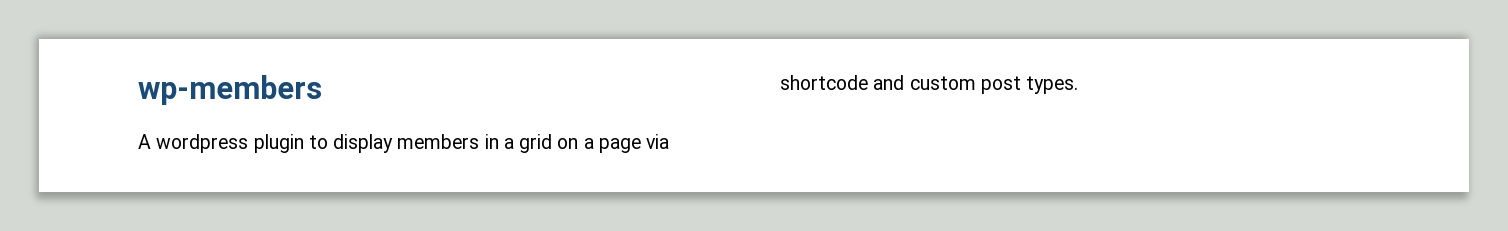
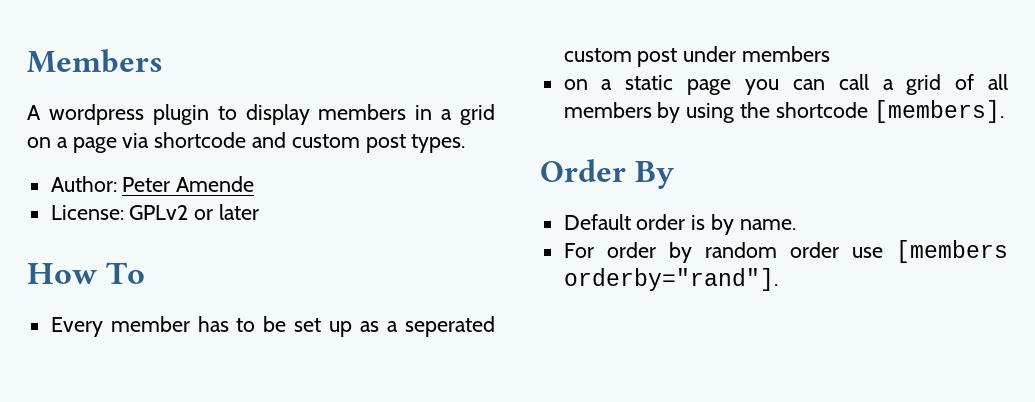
[138,75,322,105] wp-members -> [27,49,163,73] Members
(1079, 85) none -> [50,176,255,192] [50,204,260,220] [27,262,145,284] [50,316,496,337] [563,46,831,67] [563,74,1008,95] [563,100,1004,123] [540,159,674,189] [563,214,796,235] [563,240,1008,263] [563,268,778,291] // Author: Peter Amende // License: GPLv2 or later // How To // Every member has to be set up as a seperated custom post under members // on a static page you can call a grid of all members by using the shortcode [members]. // Order By // Default order is by name. // For order by random order use [members orderby="rand"].

